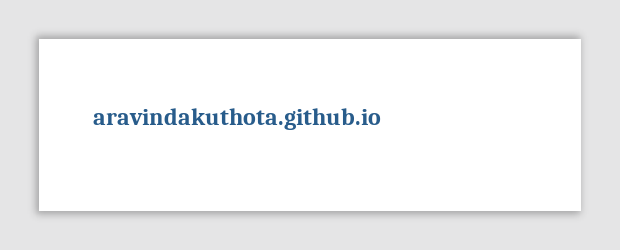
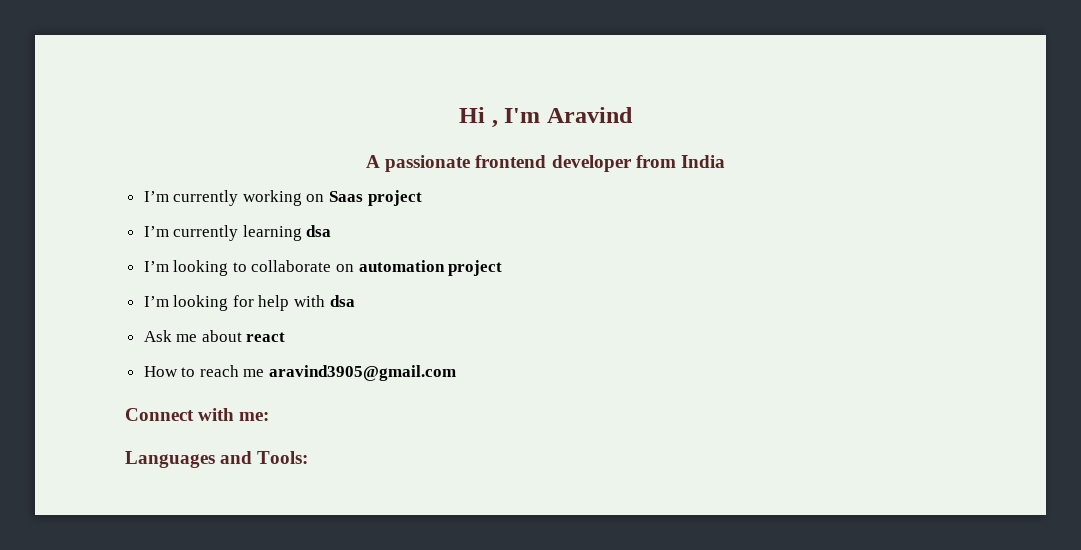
[93,108,381,130] aravindakuthota.github.io -> [459,107,633,128] [366,155,725,172] [143,190,422,206] [143,225,332,241] [143,260,503,276] [143,295,355,311] [143,330,286,342] [143,365,457,381] [125,408,270,421] [125,451,309,468] Hi , I'm Aravind // A passionate frontend developer from India // I’m currently working on Saas project // I’m currently learning dsa // I’m looking to collaborate on automation project // I’m looking for help with dsa // Ask me about react // How to reach me aravind3905@gmail.com // Connect with me: // Languages and Tools:

